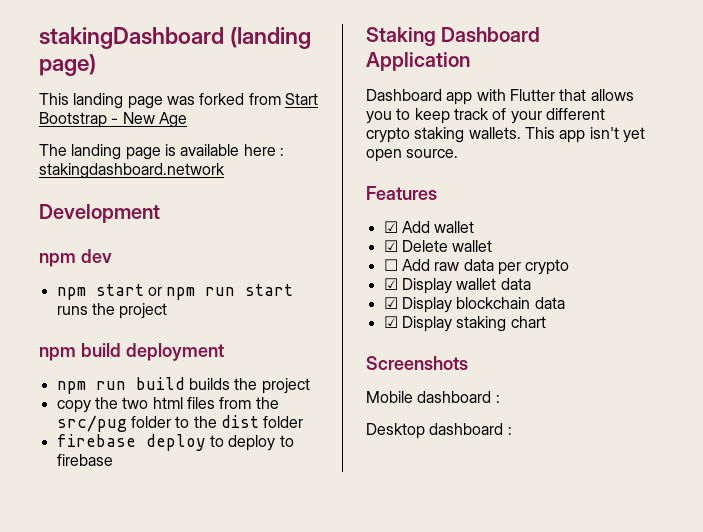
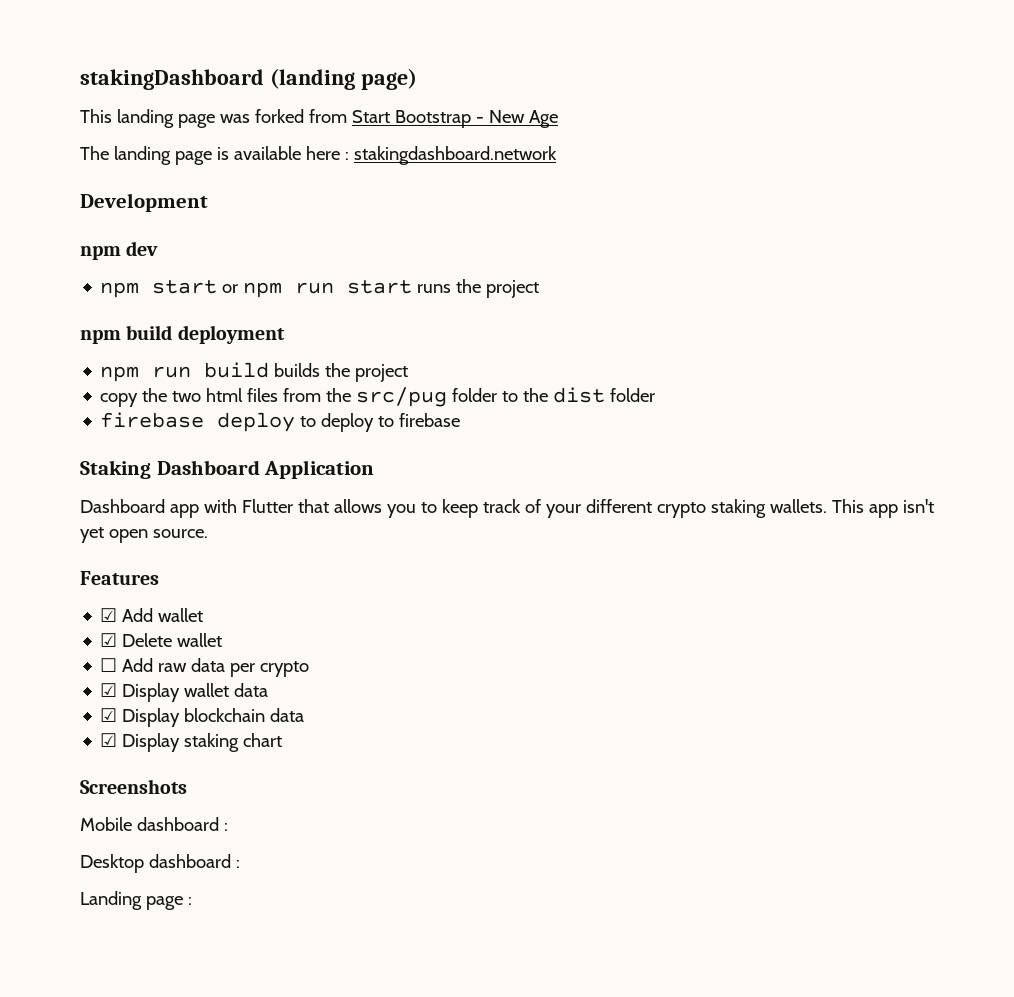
(512, 430) none -> [80,891,192,910] // Landing page :

